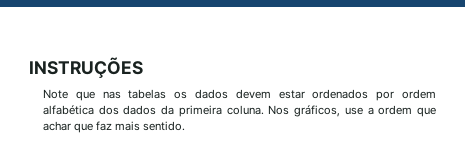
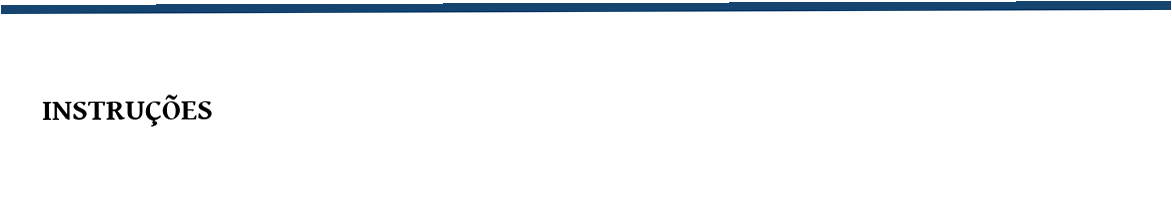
[42,89,436,101] [42,105,436,117] [42,121,186,133] // Note que nas tabelas os dados devem estar ordenados por ordem alfabética dos dados da primeira coluna. Nos gráficos, use a ordem que achar que faz mais sentido. -> (214, 110) none

